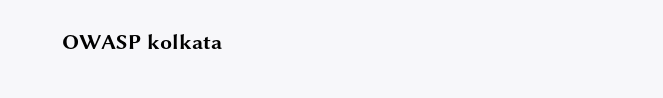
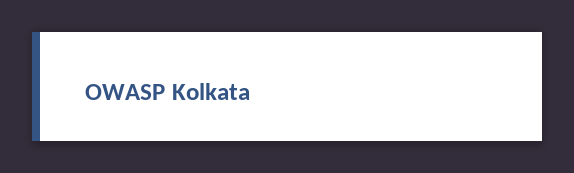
[146,34,222,49] kolkata -> [171,83,250,100] Kolkata

